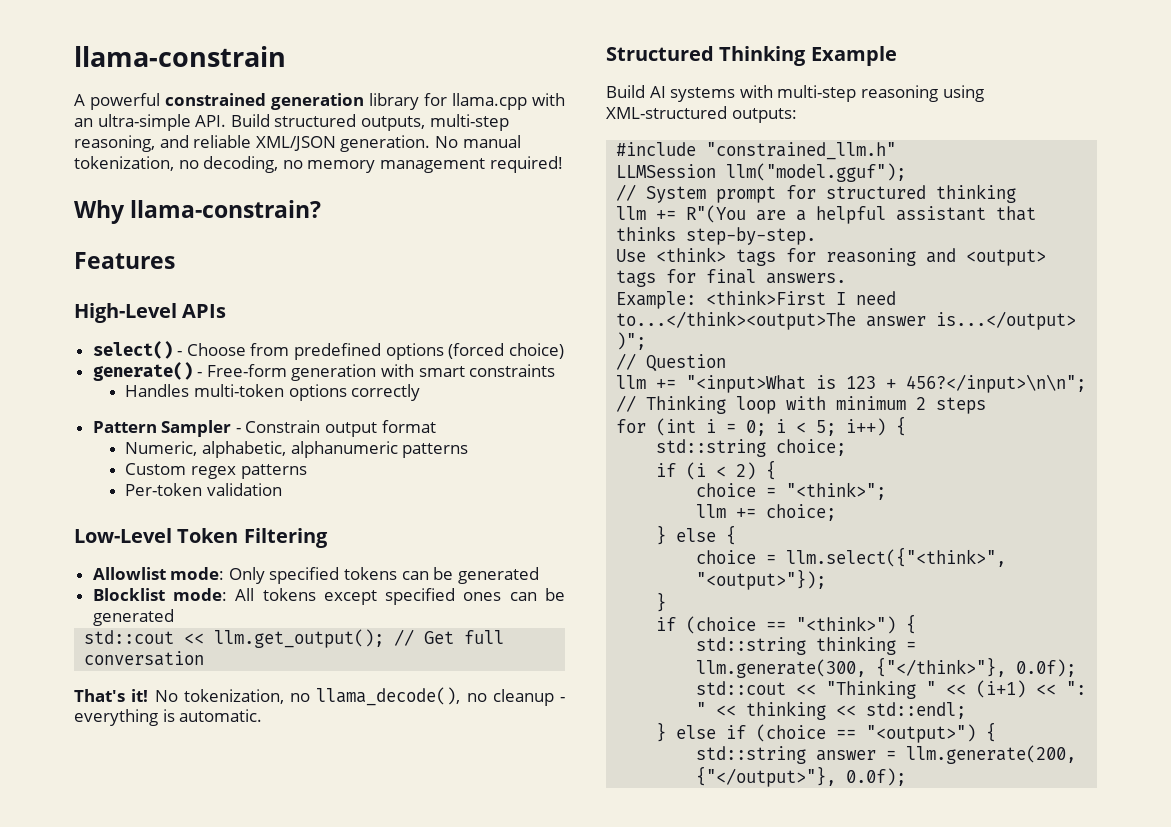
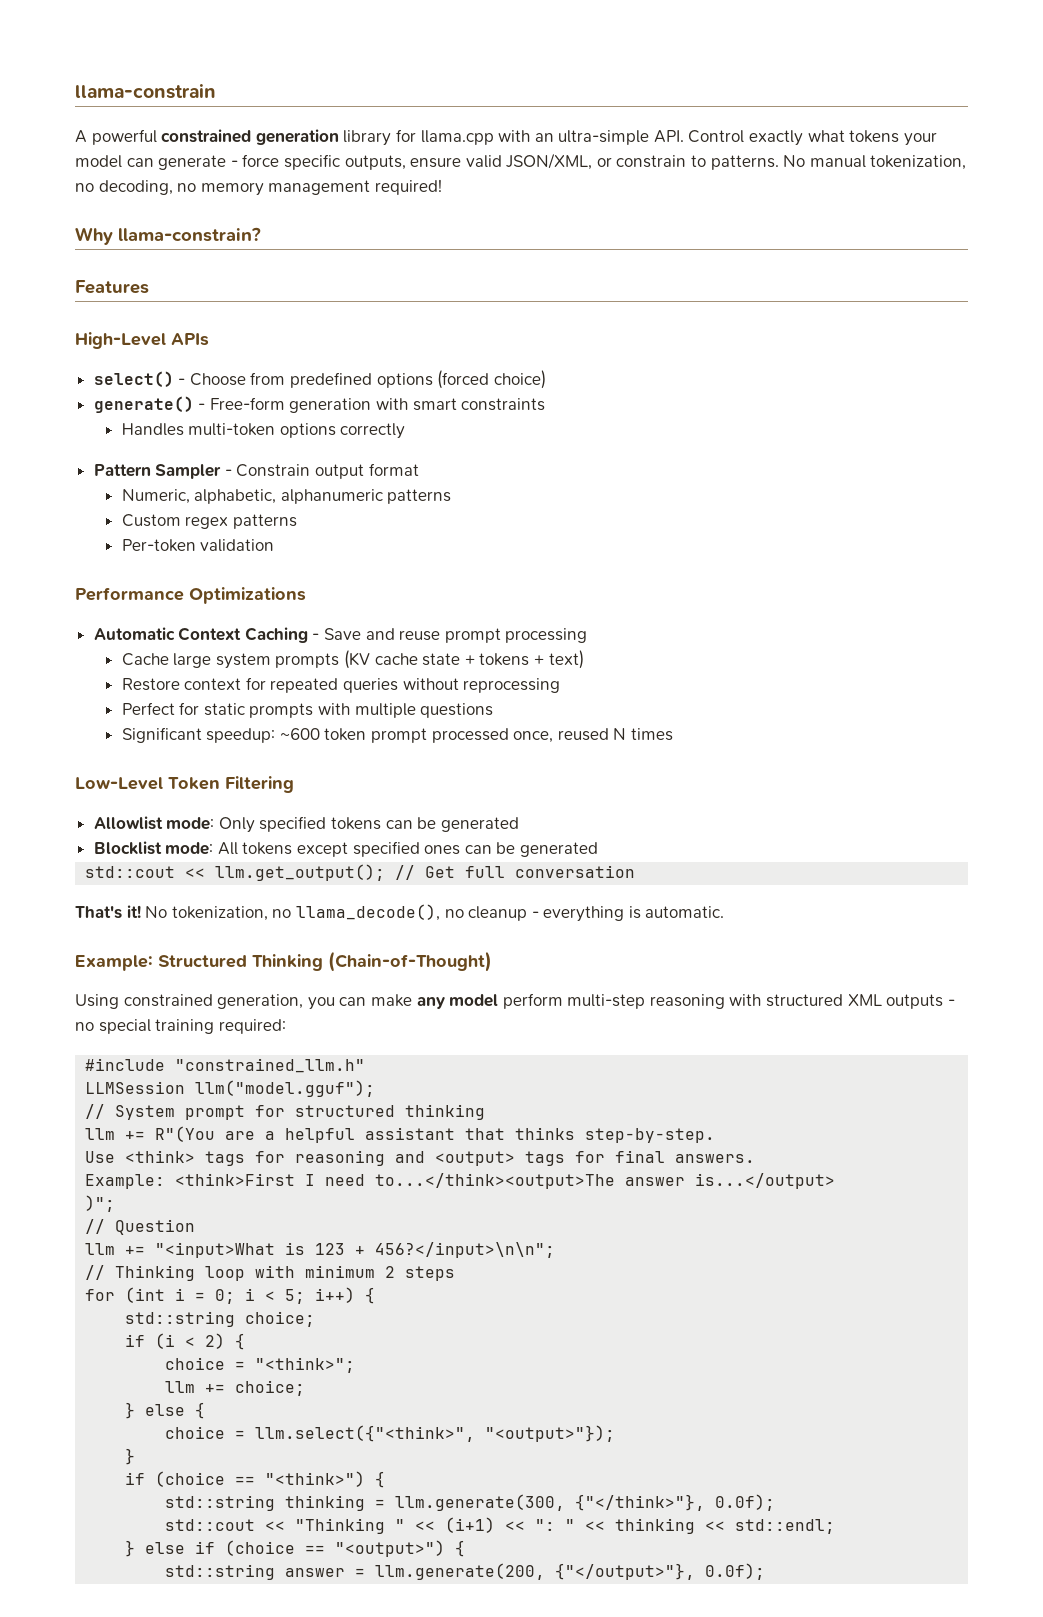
[230,114,509,131] [74,135,431,152] Build structured outputs, multi-step reasoning, and reliable XML/JSON generation. -> [688,130,937,146] [75,153,779,170] Control exactly what tokens your model can generate - force specific outputs, ensure valid JSON/XML, or constrain to patterns.
(282, 489) none -> [75,587,306,604] [93,627,588,643] [121,650,584,669] [121,677,561,693] [121,702,494,718] [121,727,673,743] // Performance Optimizations // Automatic Context Caching - Save and reuse prompt processing // Cache large system prompts (KV cache state + tokens + text) // Restore context for repeated queries without reprocessing // Perfect for static prompts with multiple questions // Significant speedup: ~600 token prompt processed once, reused N times
(263, 715) none -> [75,955,153,971] Example:
[810,46,897,66] [606,85,984,102] [606,106,797,123] Example // Build AI systems with multi-step reasoning using XML-structured outputs: -> [328,951,492,972] [75,993,955,1010] [75,1019,286,1034] (Chain-of-Thought) // Using constrained generation, you can make any model perform multi-step reasoning with structured XML outputs - no special training required:

